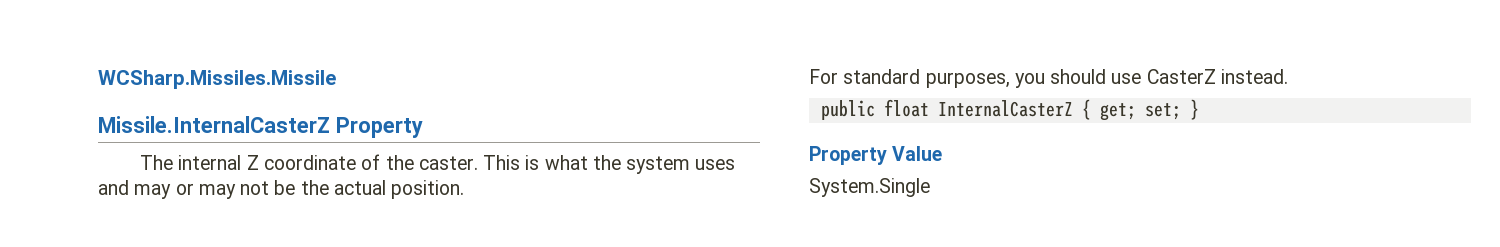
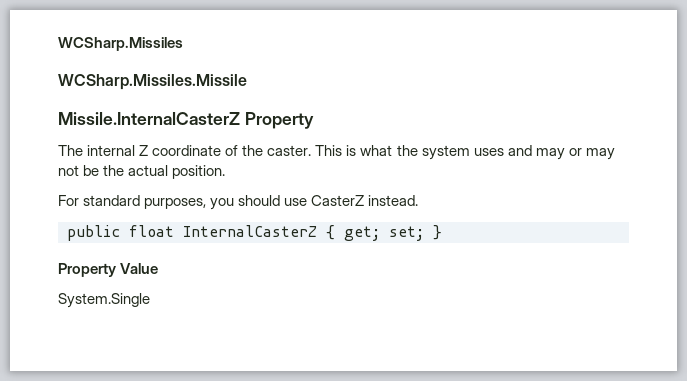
(98, 79) none -> [58,37,183,51] WCSharp.Missiles //

